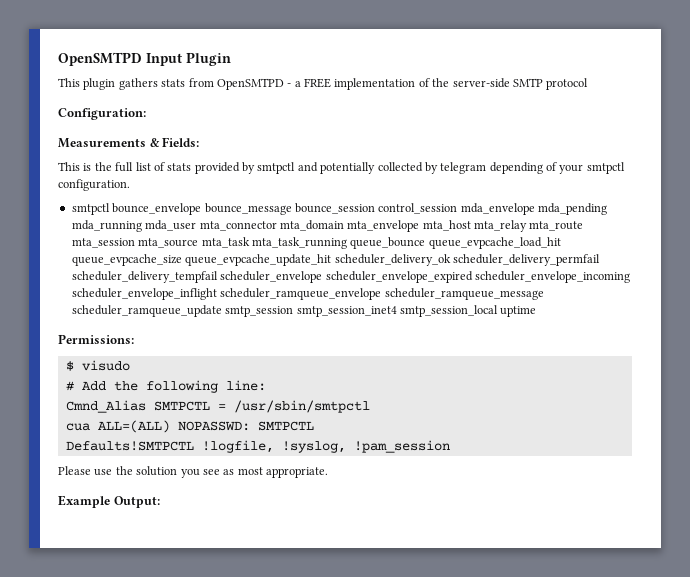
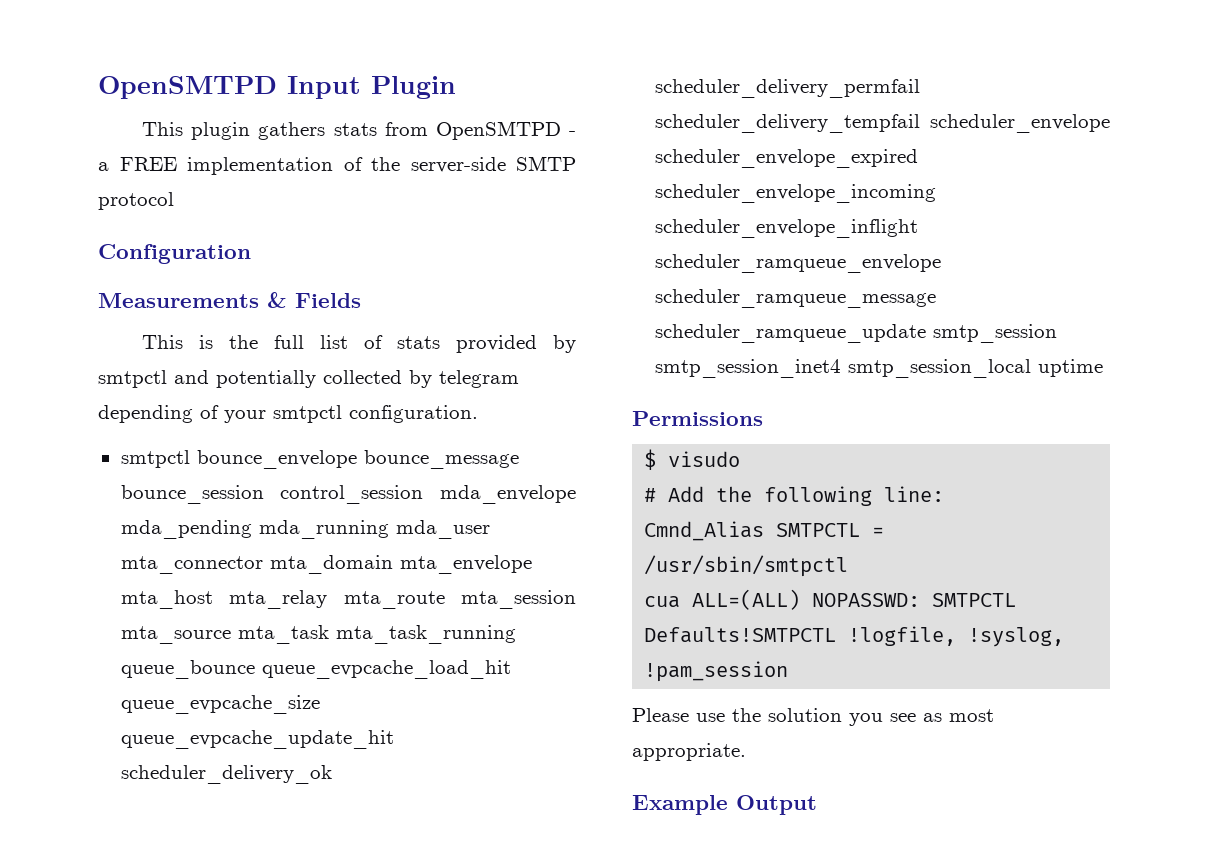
[58,108,146,120] Configuration: -> [98,244,251,264] Configuration
[162,137,200,147] Fields: -> [295,293,361,308] Fields
[58,334,134,344] Permissions: -> [632,411,763,426] Permissions
[113,496,160,508] Output: -> [736,795,817,815] Output

